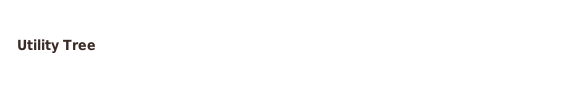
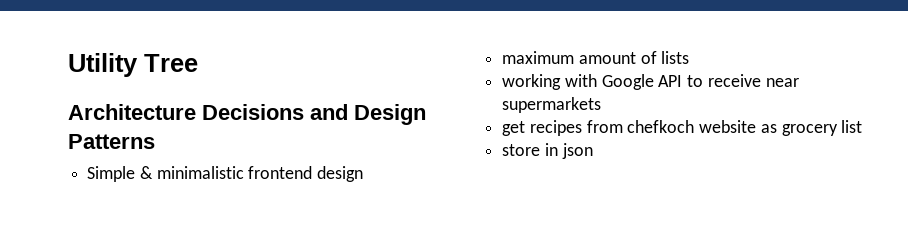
(96, 45) none -> [68,104,426,125] [68,134,155,149] [87,166,364,182] [502,51,690,64] [502,74,799,90] [502,97,602,113] [502,120,863,136] [502,143,593,159] // Architecture Decisions and Design Patterns // Simple & minimalistic frontend design // maximum amount of lists // working with Google API to receive near supermarkets // get recipes from chefkoch website as grocery list // store in json

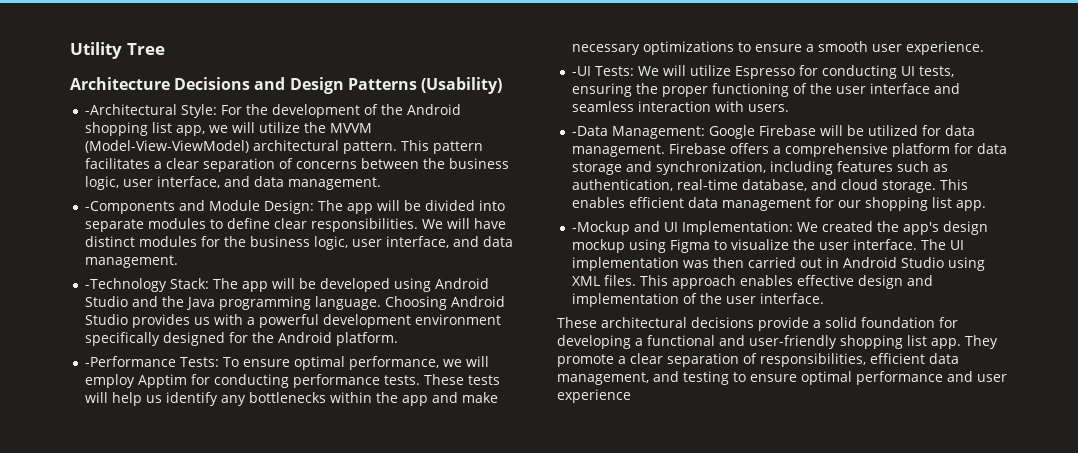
[87,166,364,182] [502,51,690,64] [502,74,799,90] [502,97,602,113] [502,120,863,136] [502,143,593,159] // Simple & minimalistic frontend design // maximum amount of lists // working with Google API to receive near supermarkets // get recipes from chefkoch website as grocery list // store in json -> [420,77,502,94] [84,104,461,118] [84,122,372,136] [84,140,483,154] [84,158,509,172] [84,176,381,190] [84,200,505,214] [84,218,506,232] [84,236,513,250] [84,255,178,268] [84,278,489,292] [84,296,505,310] [84,314,501,328] [84,332,398,346] [84,356,489,370] [84,374,500,388] [84,392,498,406] [571,41,984,55] [571,65,954,79] [571,83,960,97] [571,101,789,112] [571,125,975,139] [571,143,1007,157] [571,161,948,175] [571,179,968,193] [571,197,986,211] [571,221,988,235] [571,239,964,253] [571,257,985,271] [571,275,933,289] [571,293,824,307] [557,317,958,331] [557,335,998,349] [557,353,959,367] [557,371,1007,385] [557,389,631,403] (Usability) // -Architectural Style: For the development of the Android shopping list app, we will utilize the MVVM (Model-View-ViewModel) architectural pattern. This pattern facilitates a clear separation of concerns between the business logic, user interface, and data management. // -Components and Module Design: The app will be divided into separate modules to define clear responsibilities. We will have distinct modules for the business logic, user interface, and data management. // -Technology Stack: The app will be developed using Android Studio and the Java programming language. Choosing Android Studio provides us with a powerful development environment specifically designed for the Android platform. // -Performance Tests: To ensure optimal performance, we will employ Apptim for conducting performance tests. These tests will help us identify any bottlenecks within the app and make necessary optimizations to ensure a smooth user experience. // -UI Tests: We will utilize Espresso for conducting UI tests, ensuring the proper functioning of the user interface and seamless interaction with users. // -Data Management: Google Firebase will be utilized for data management. Firebase offers a comprehensive platform for data storage and synchronization, including features such as authentication, real-time database, and cloud storage. This enables efficient data management for our shopping list app. // -Mockup and UI Implementation: We created the app's design mockup using Figma to visualize the user interface. The UI implementation was then carried out in Android Studio using XML files. This approach enables effective design and implementation of the user interface. // These architectural decisions provide a solid foundation for developing a functional and user-friendly shopping list app. They promote a clear separation of responsibilities, efficient data management, and testing to ensure optimal performance and user experience

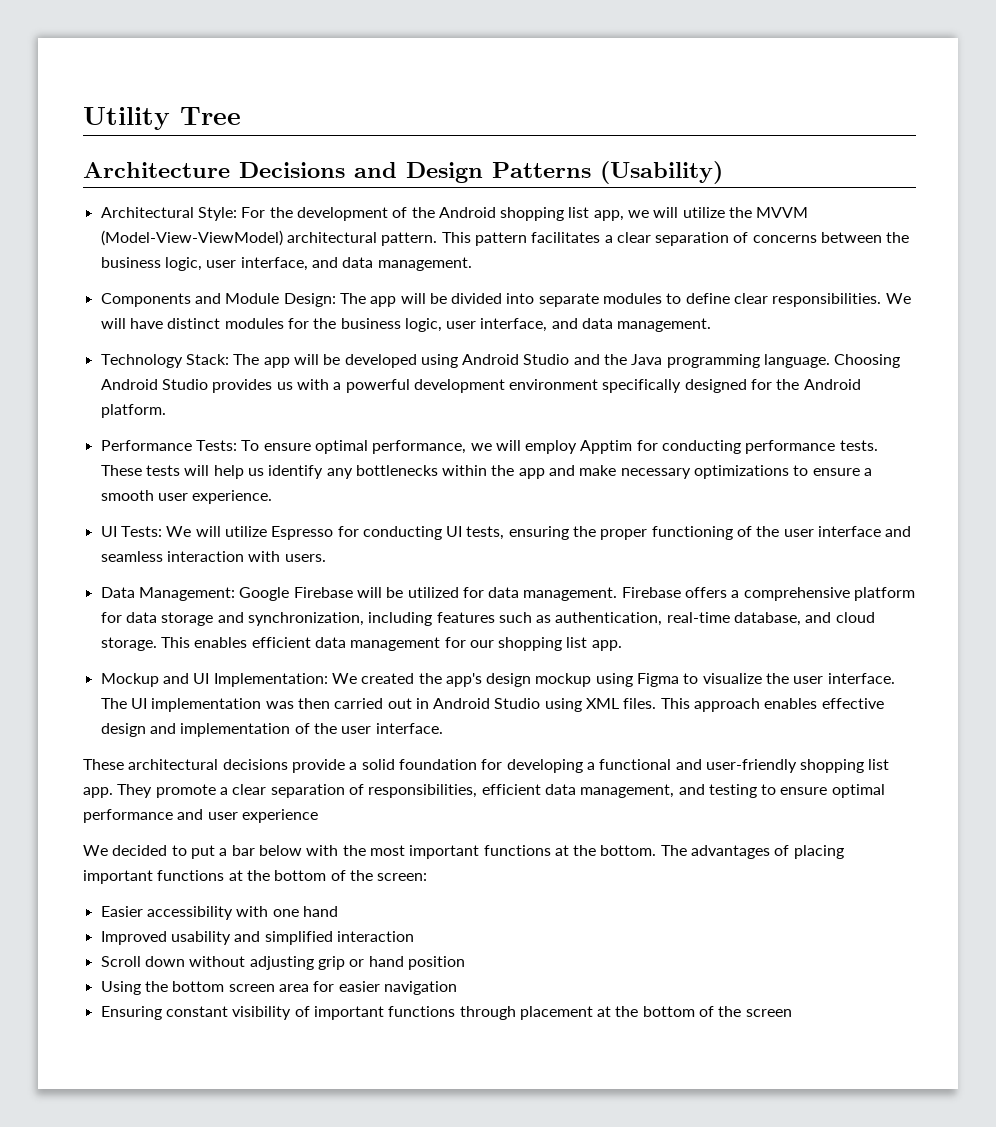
[84,104,177,115] -Architectural -> [100,207,194,218] Architectural
[84,201,175,214] -Components -> [100,293,191,307] Components
[84,278,167,292] -Technology -> [100,354,183,368] Technology
[84,356,176,367] -Performance -> [100,440,192,451] Performance
[571,66,591,76] -UI -> [100,526,117,537] UI
[571,126,608,136] -Data -> [100,587,135,598] Data
[571,221,630,235] -Mockup -> [100,673,159,687] Mockup
(631, 396) none -> [83,845,844,859] [83,870,428,884] [100,906,338,920] [100,931,414,945] [100,956,465,970] [100,981,457,995] [100,1006,792,1020] // We decided to put a bar below with the most important functions at the bottom. The advantages of placing important functions at the bottom of the screen: // Easier accessibility with one hand // Improved usability and simplified interaction // Scroll down without adjusting grip or hand position // Using the bottom screen area for easier navigation // Ensuring constant visibility of important functions through placement at the bottom of the screen

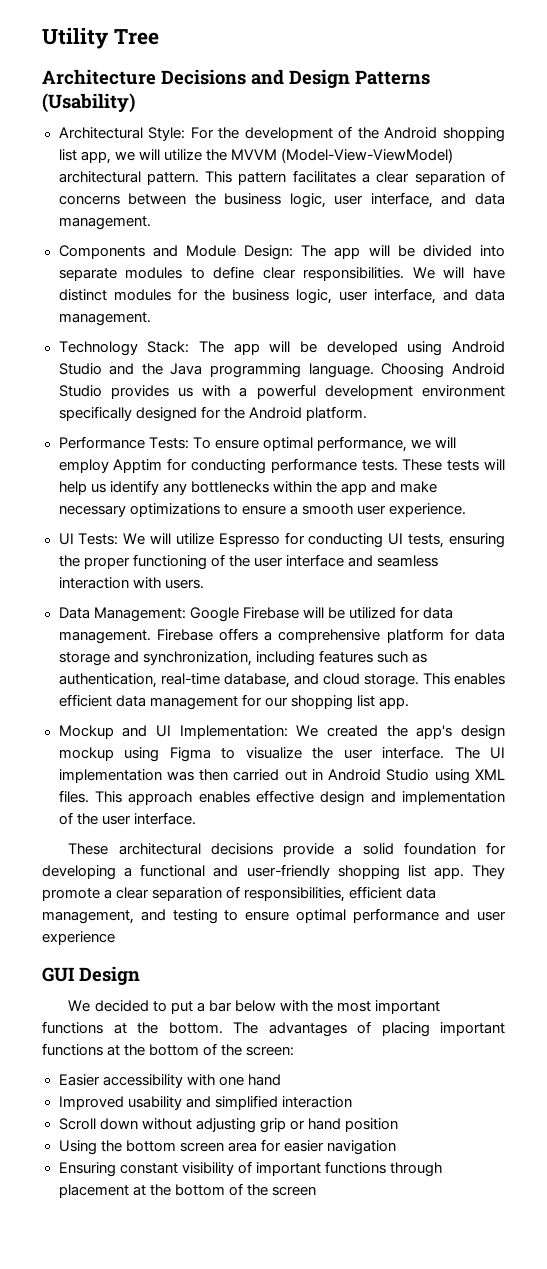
(318, 816) none -> [42,966,140,985] // GUI Design

